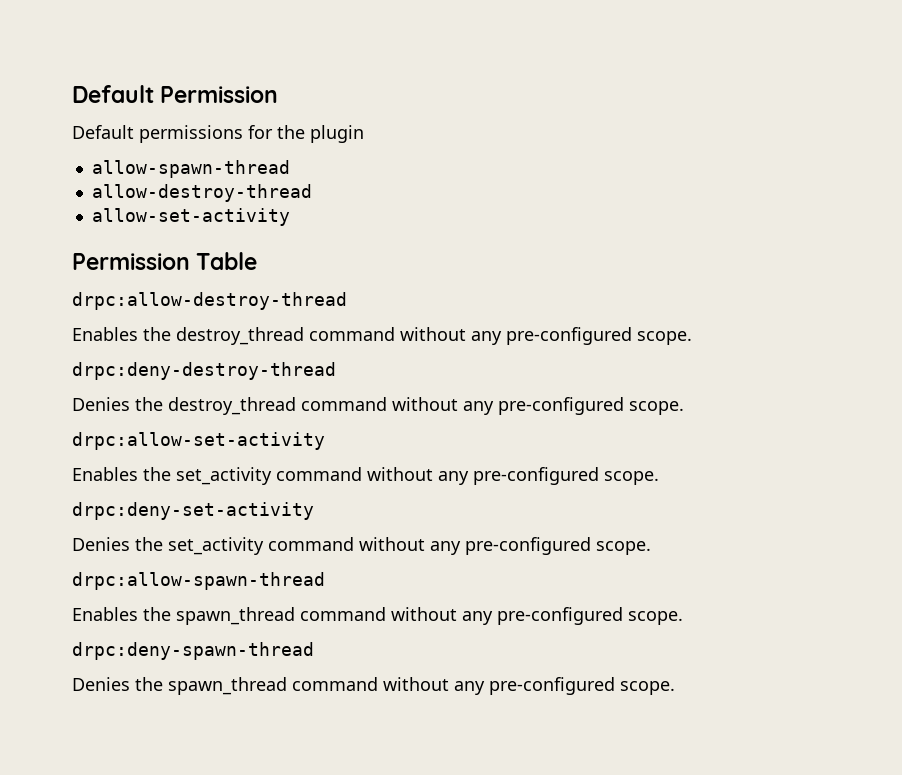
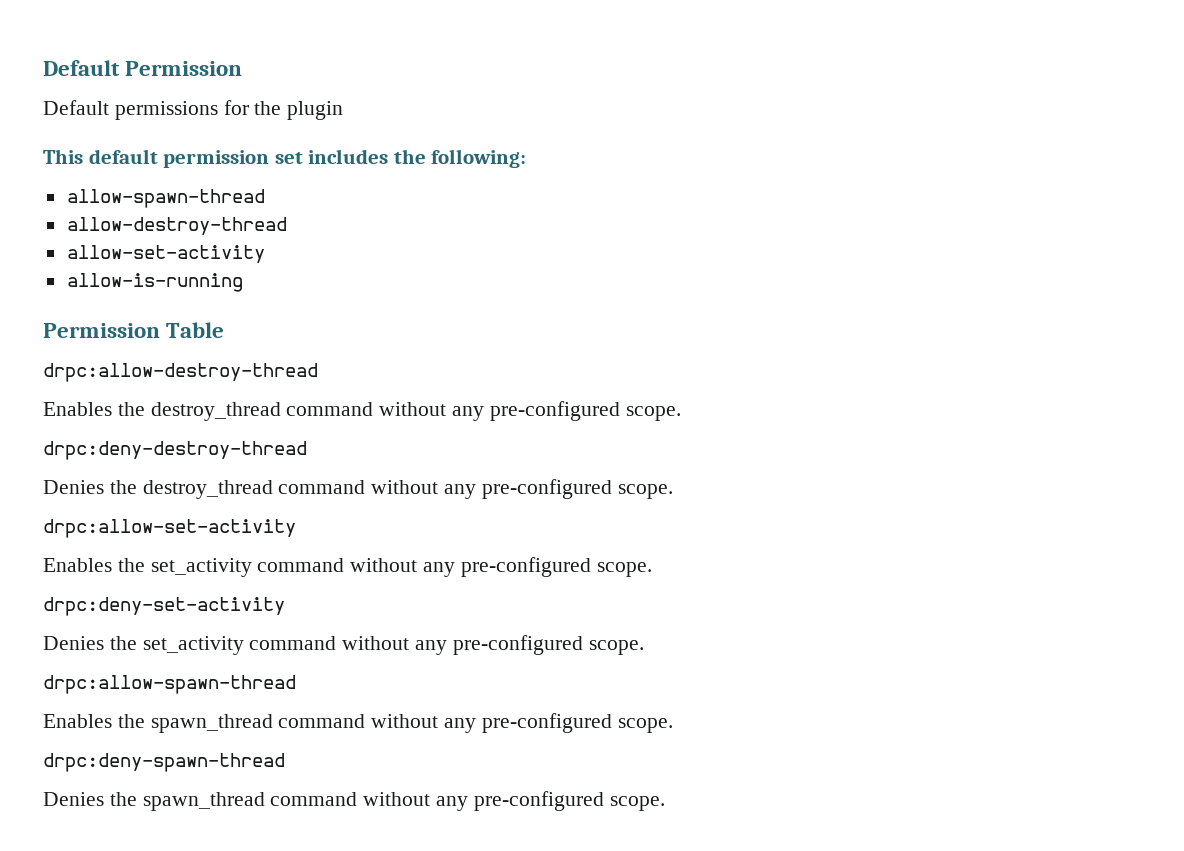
(364, 134) none -> [43,149,527,168] // This default permission set includes the following:
(290, 217) none -> [66,273,243,292] // allow-is-running

